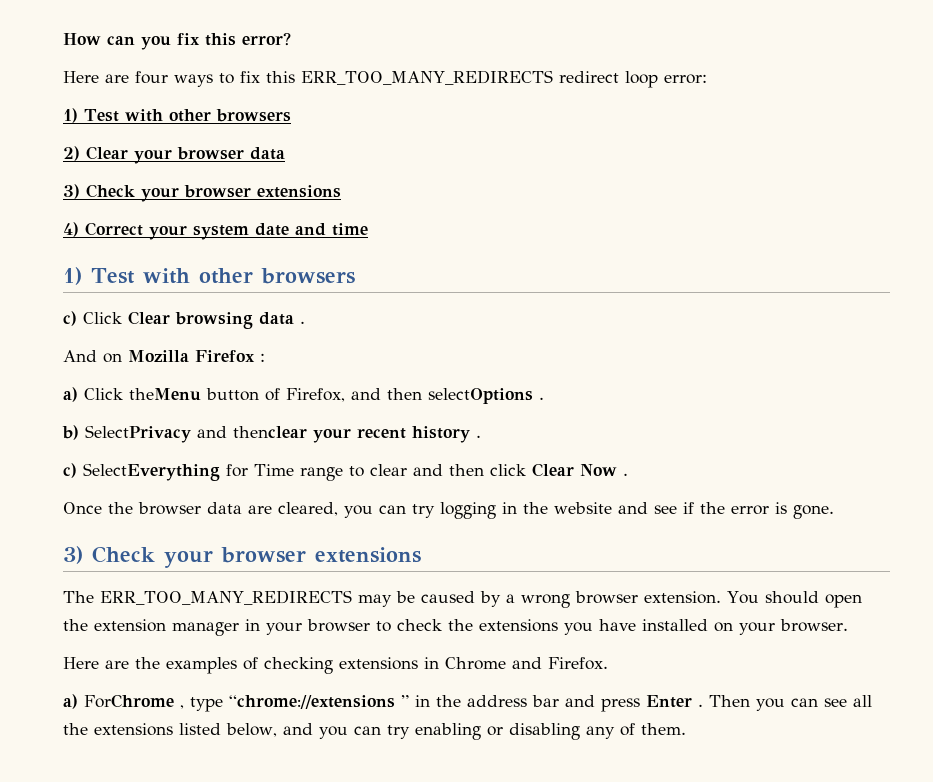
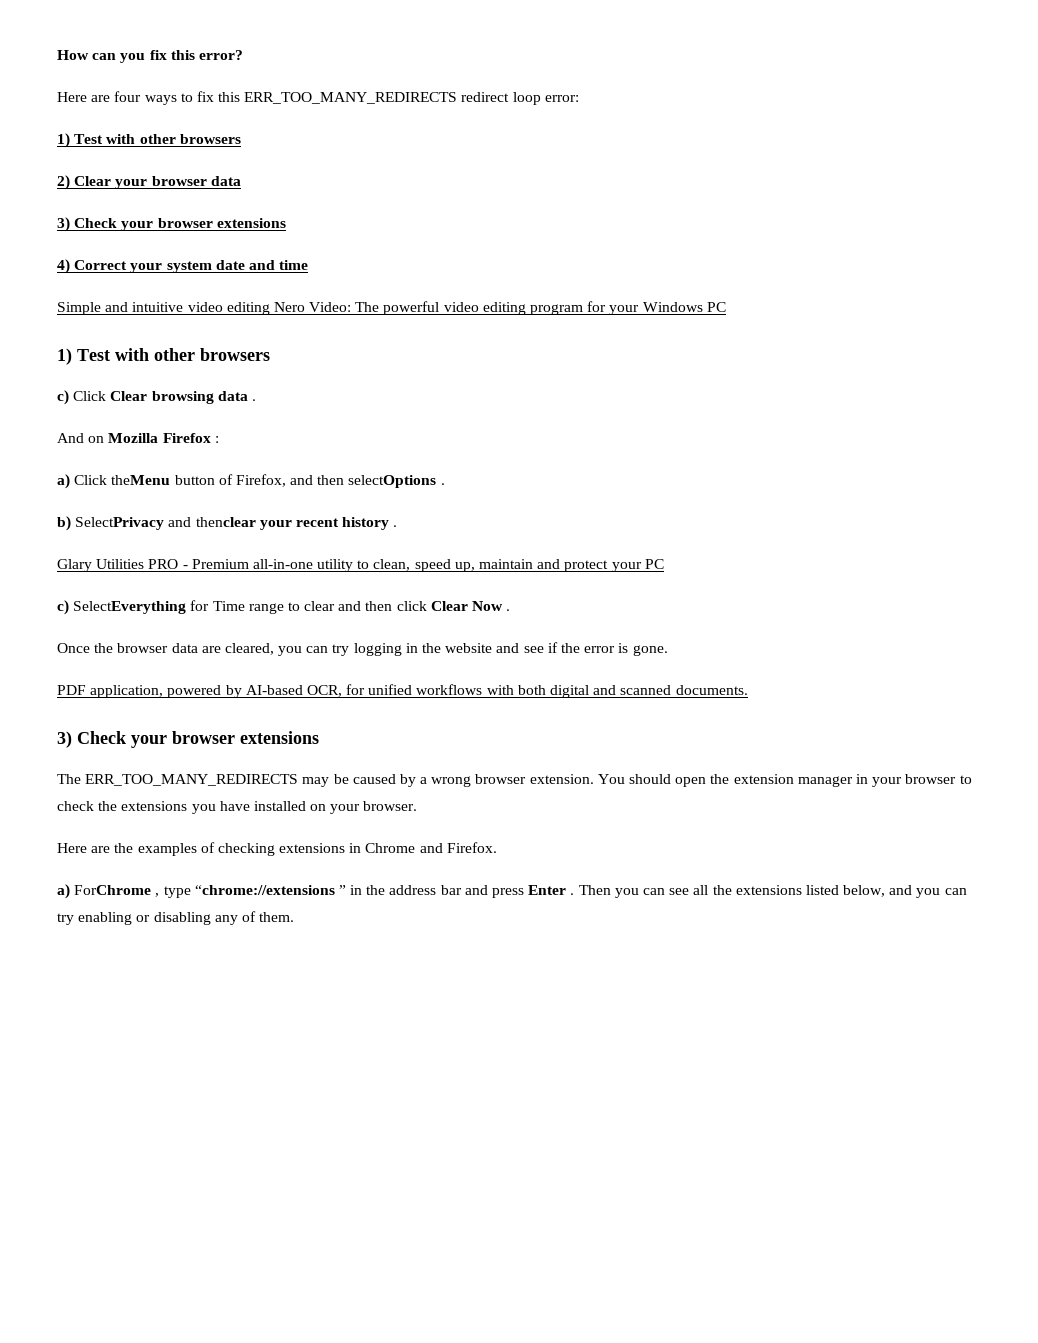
(368, 229) none -> [57,301,726,315] // Simple and intuitive video editing Nero Video: The powerful video editing program for your Windows PC
(481, 436) none -> [57,559,664,572] // Glary Utilities PRO - Premium all-in-one utility to clean, speed up, maintain and protect your PC
(834, 512) none -> [57,684,748,698] // PDF application, powered by AI-based OCR, for unified workflows with both digital and scanned documents.

